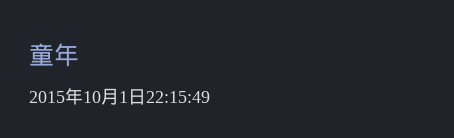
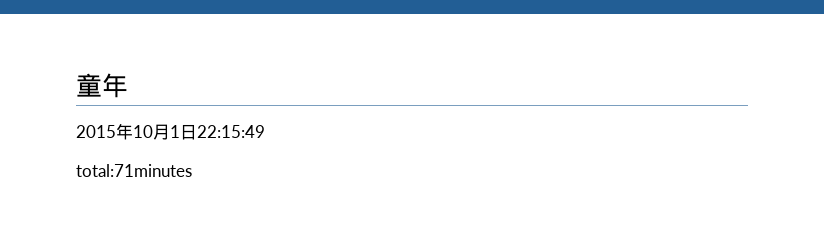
(210, 97) none -> [76,164,192,177] // total:71minutes

